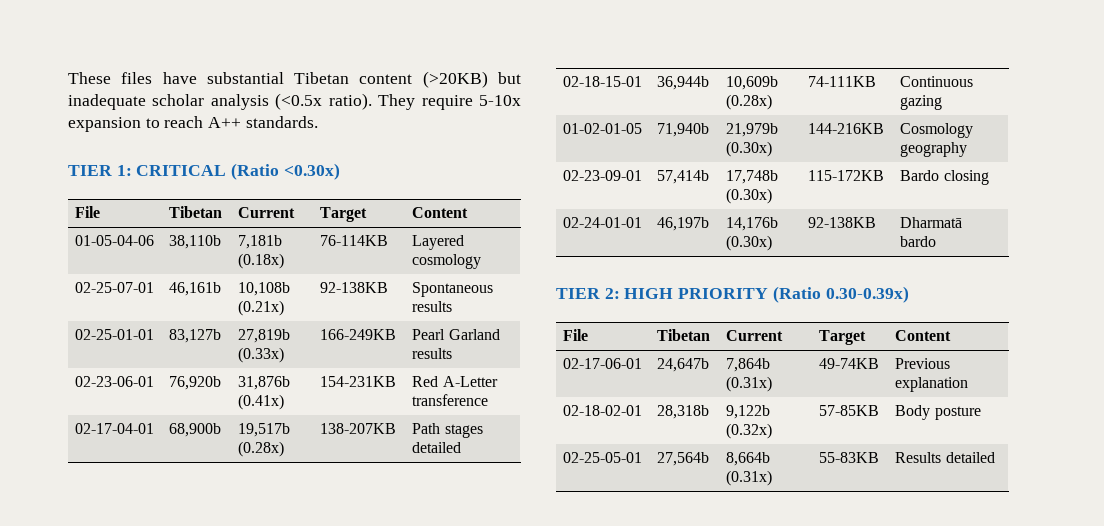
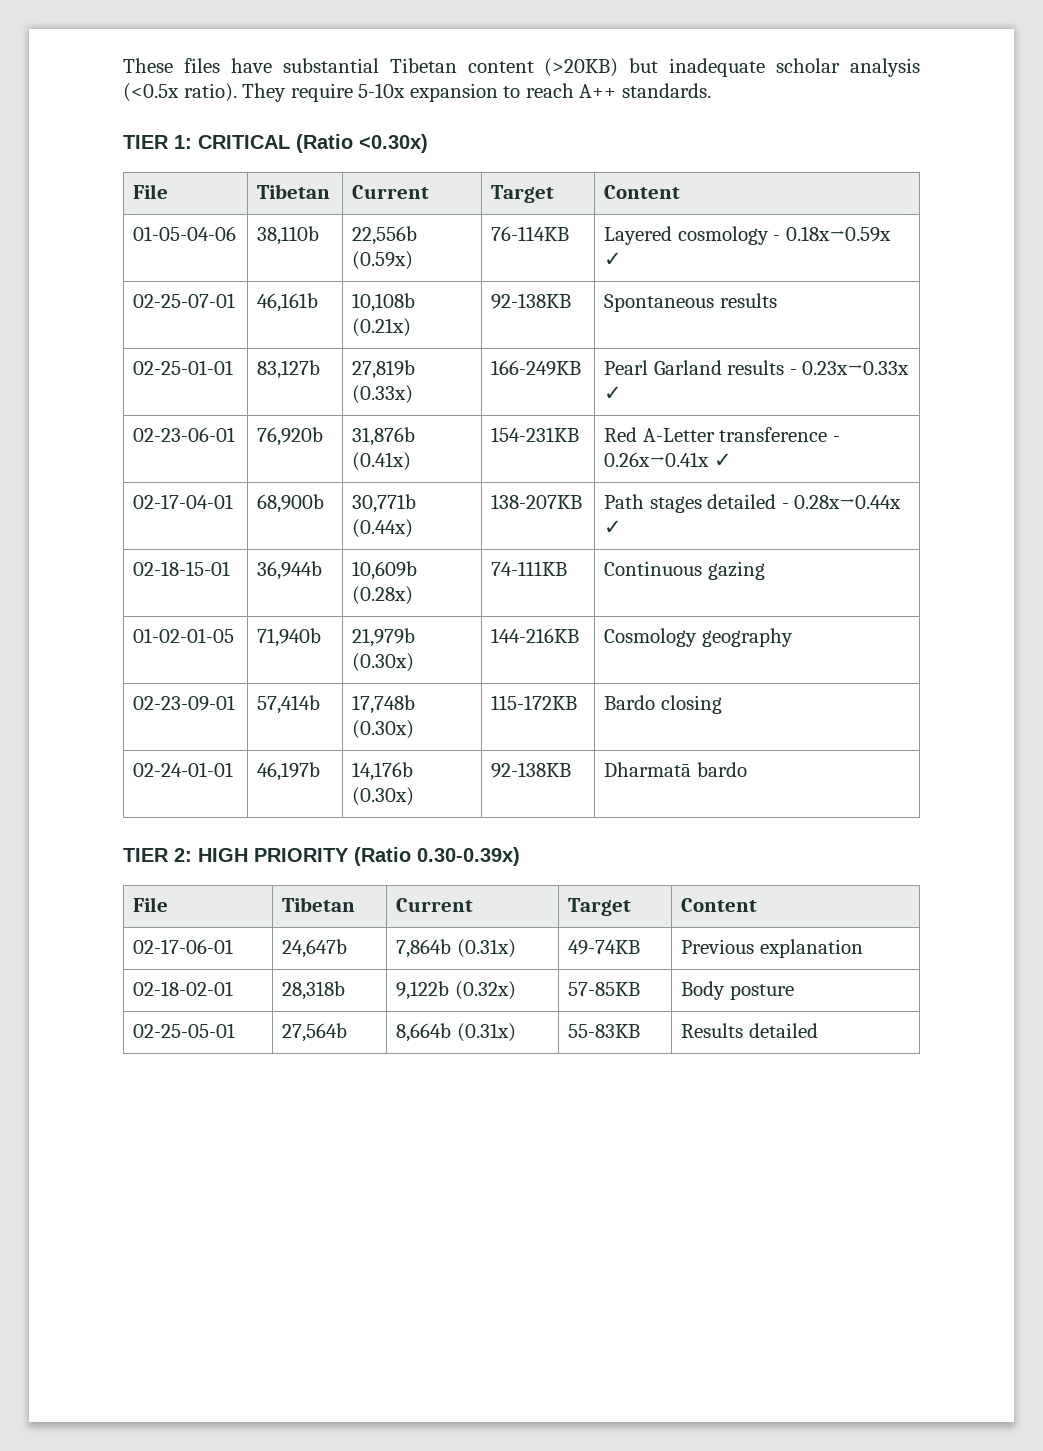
[238,235,283,249] [238,253,285,269] 7,181b (0.18x) -> [352,226,418,245] [352,251,414,270] 22,556b (0.59x)
(482, 261) none -> [773,226,891,242] [604,252,623,266] - 0.18x→0.59x ✓
(453, 353) none -> [789,361,910,375] [604,386,623,400] - 0.23x→0.33x ✓
(489, 400) none -> [832,436,840,442] [604,452,732,467] - 0.26x→0.41x ✓
[238,423,291,437] [238,441,285,457] 19,517b (0.28x) -> [352,494,417,513] [352,519,414,538] 30,771b (0.44x)
(462, 447) none -> [781,495,902,509] [604,520,623,534] - 0.28x→0.44x ✓

